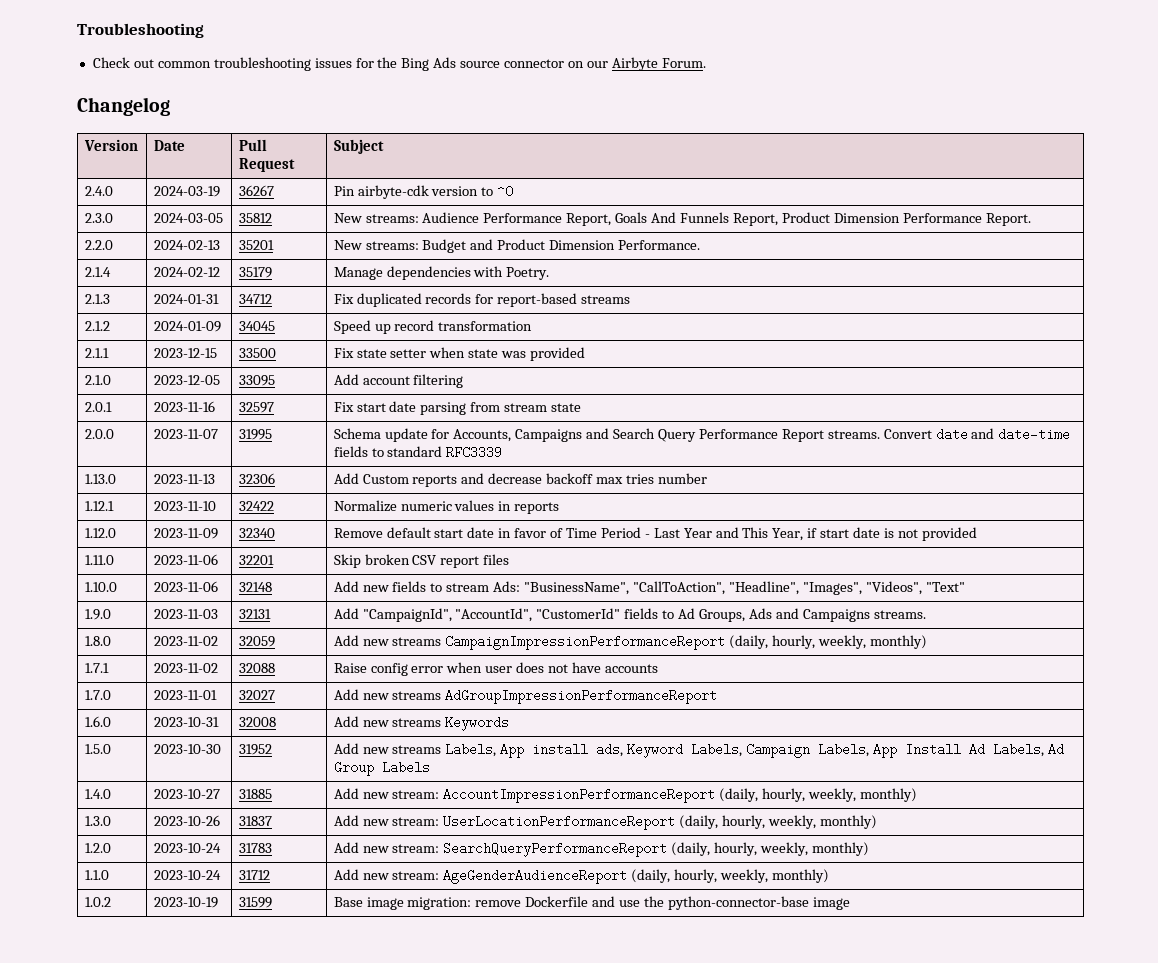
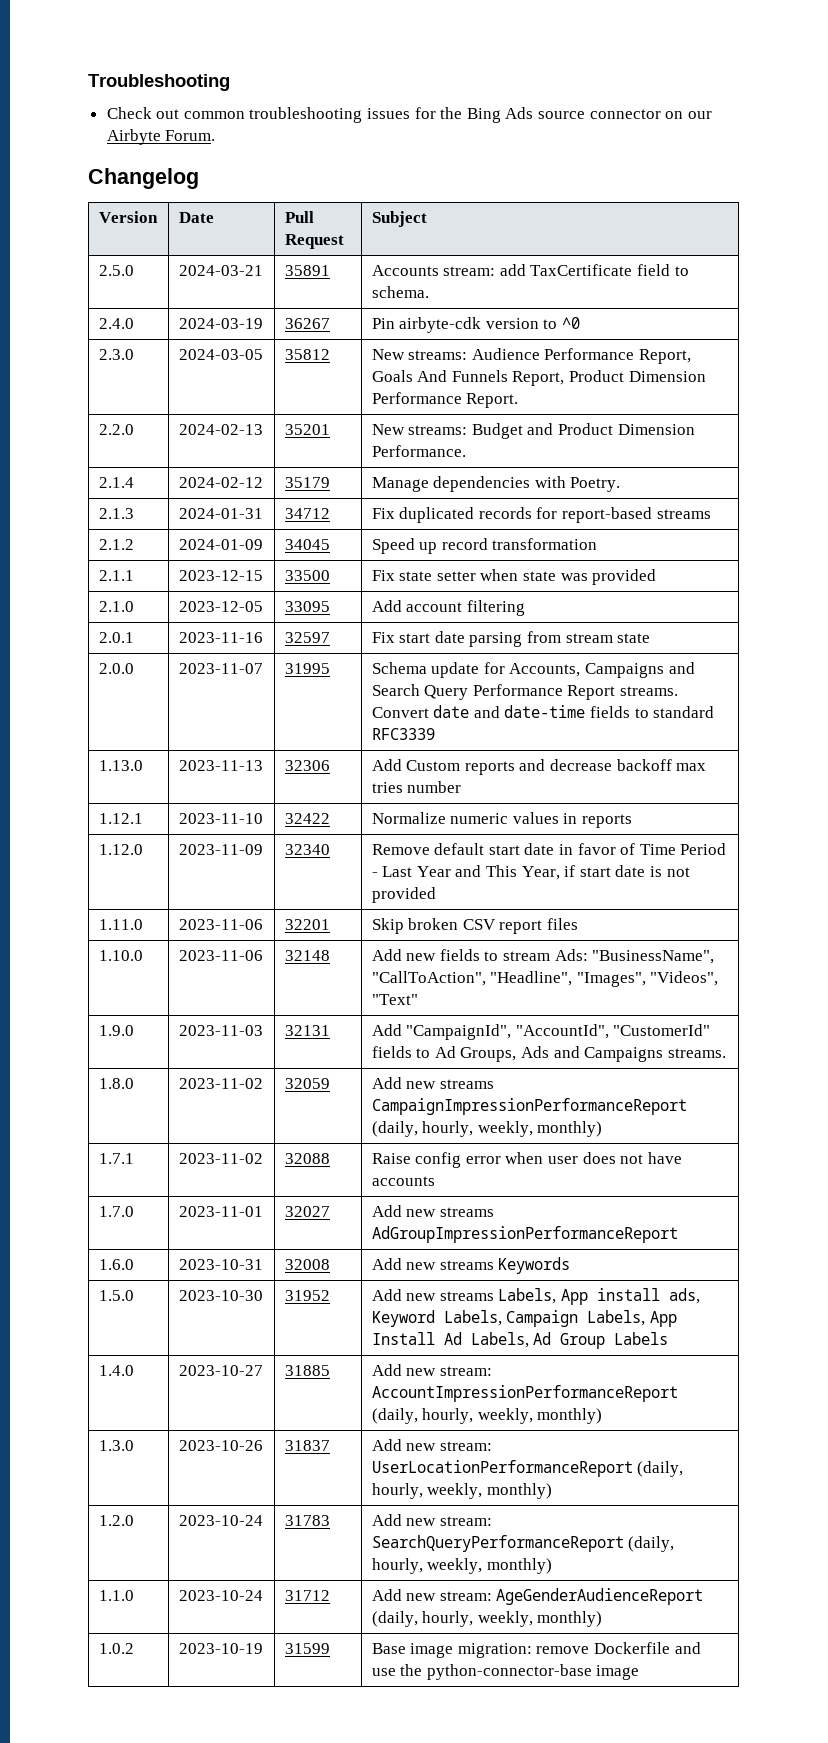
(384, 146) none -> [98,265,134,276] [178,265,263,276] [284,265,330,276] [371,264,689,276] [371,286,429,298] // 2.5.0 | 2024-03-21 | 35891 | Accounts stream: add TaxCertificate field to schema.

